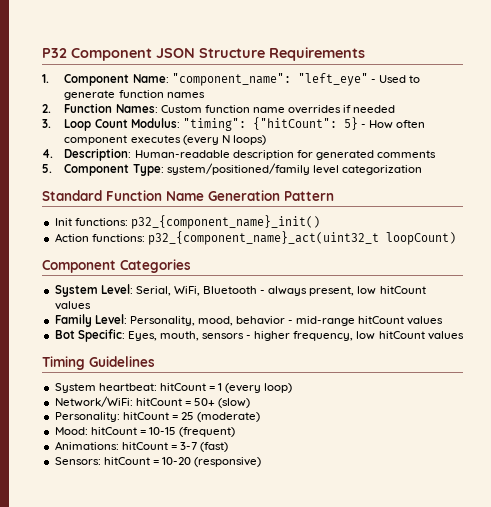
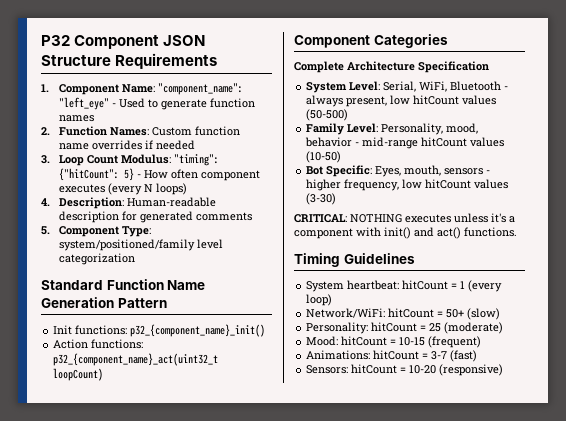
(191, 266) none -> [294,61,489,73] // Complete Architecture Specification
(91, 305) none -> [306,109,349,121] (50-500)
(444, 320) none -> [306,151,342,163] (10-50)
(464, 335) none -> [306,193,337,205] [294,213,515,223] [294,227,517,239] (3-30) // CRITICAL: NOTHING executes unless it's a component with init() and act() functions.

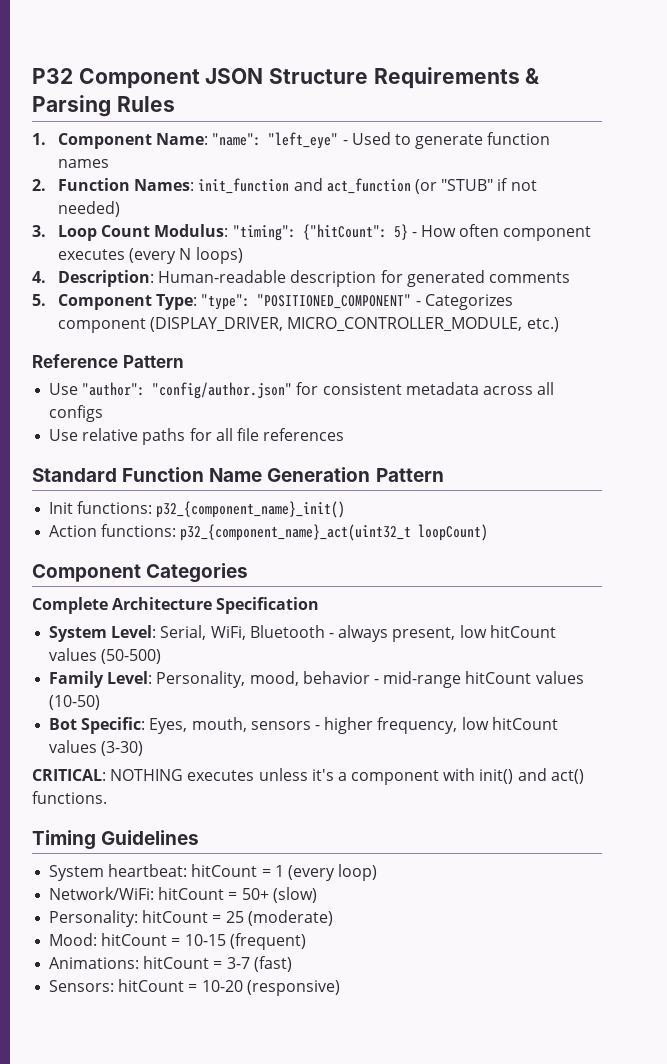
(218, 61) none -> [525,68,541,84] [32,95,175,117] & Parsing Rules
[158,83,244,95] "component_name": -> [212,133,262,146] "name":
[152,126,241,136] [59,140,196,150] Custom function name overrides if needed -> [198,178,537,194] [58,201,121,217] init_function and act_function (or "STUB" if not needed)
[59,239,224,251] [59,253,136,265] system/positioned/family level categorization -> [201,294,513,310] [58,317,559,333] [32,354,184,368] [49,382,555,399] [49,405,104,422] [49,428,345,445] "type": "POSITIONED_COMPONENT" - Categorizes component (DISPLAY_DRIVER, MICRO_CONTROLLER_MODULE, etc.) // Reference Pattern // Use "author": "config/author.json" for consistent metadata across all configs // Use relative paths for all file references

